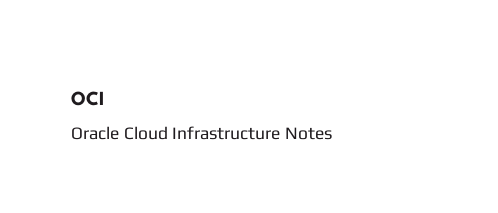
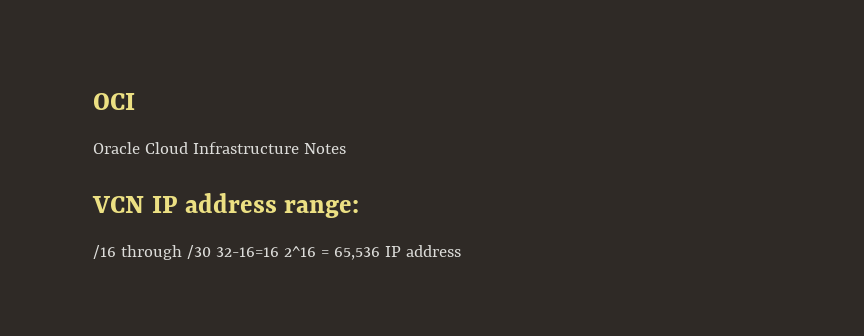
(333, 133) none -> [92,193,360,218] [93,245,461,260] // VCN IP address range: // /16 through /30 32-16=16 2^16 = 65,536 IP address

